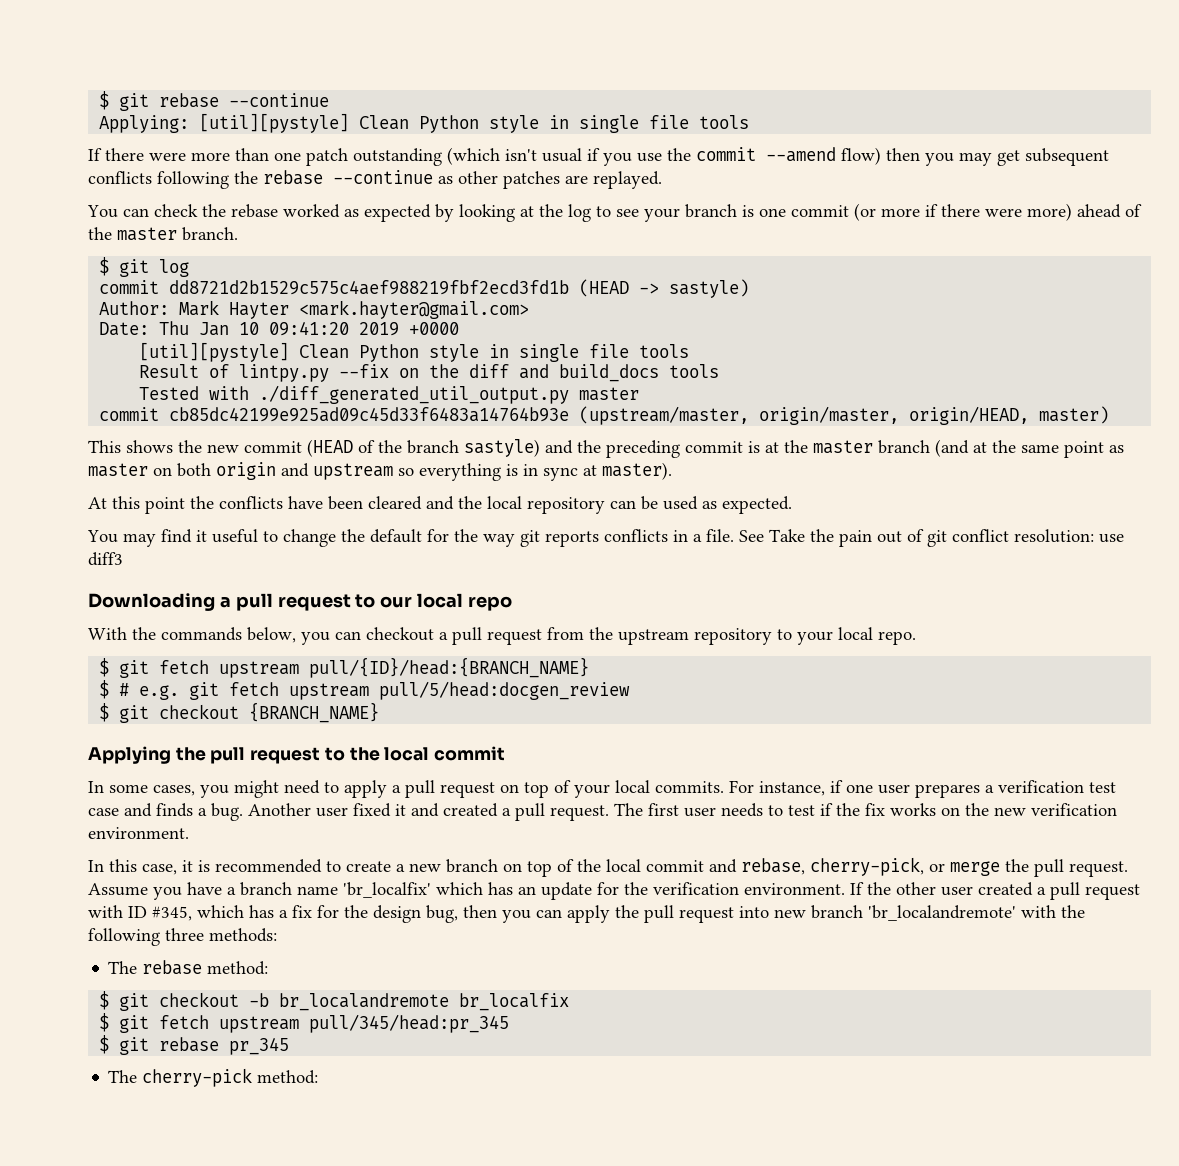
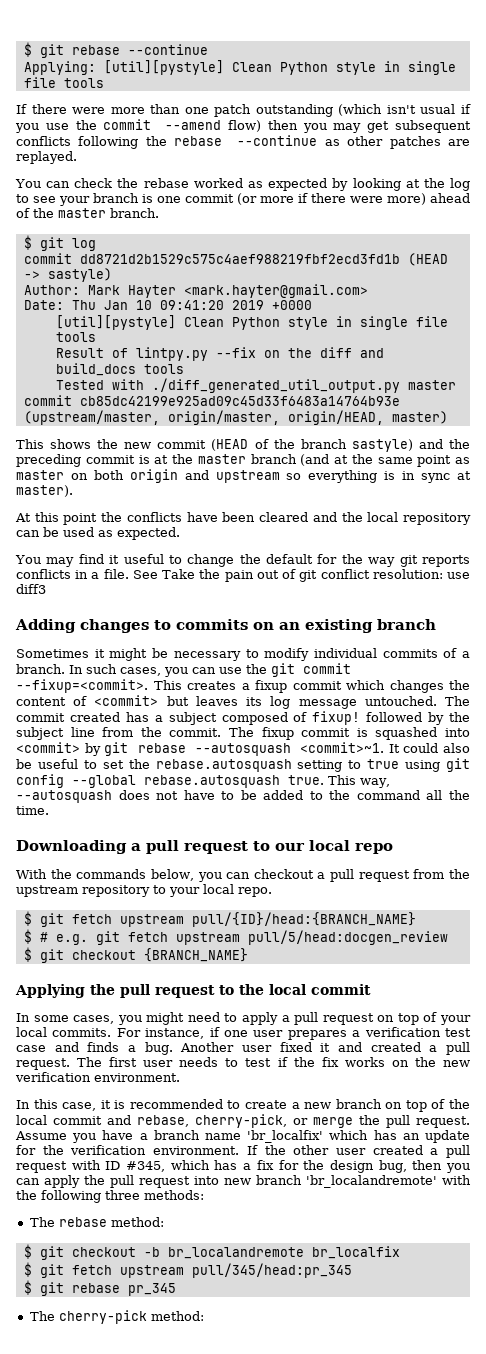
(123, 559) none -> [15,619,436,633] [16,648,470,661] [16,663,351,677] [16,679,470,693] [16,695,471,709] [16,711,470,725] [16,727,471,740] [16,742,470,756] [16,758,470,772] [16,774,390,788] [16,790,471,803] [16,806,49,815] // Adding changes to commits on an existing branch // Sometimes it might be necessary to modify individual commits of a branch. In such cases, you can use the git commit --fixup=<commit>. This creates a fixup commit which changes the content of <commit> but leaves its log message untouched. The commit created has a subject composed of fixup! followed by the subject line from the commit. The fixup commit is squashed into <commit> by git rebase --autosquash <commit>~1. It could also be useful to set the rebase.autosquash setting to true using git config --global rebase.autosquash true. This way, --autosquash does not have to be added to the command all the time.

